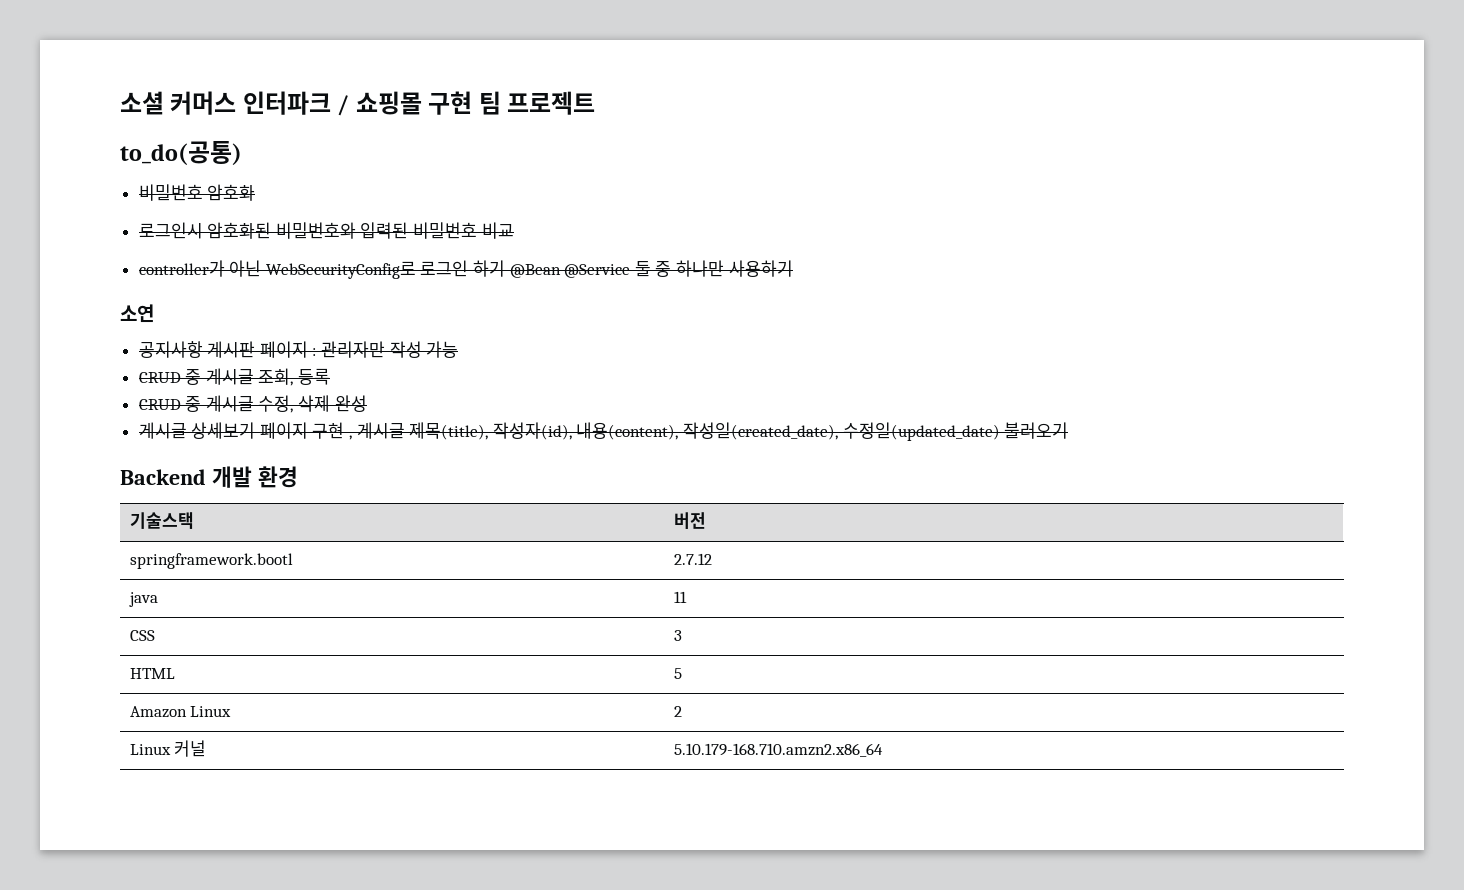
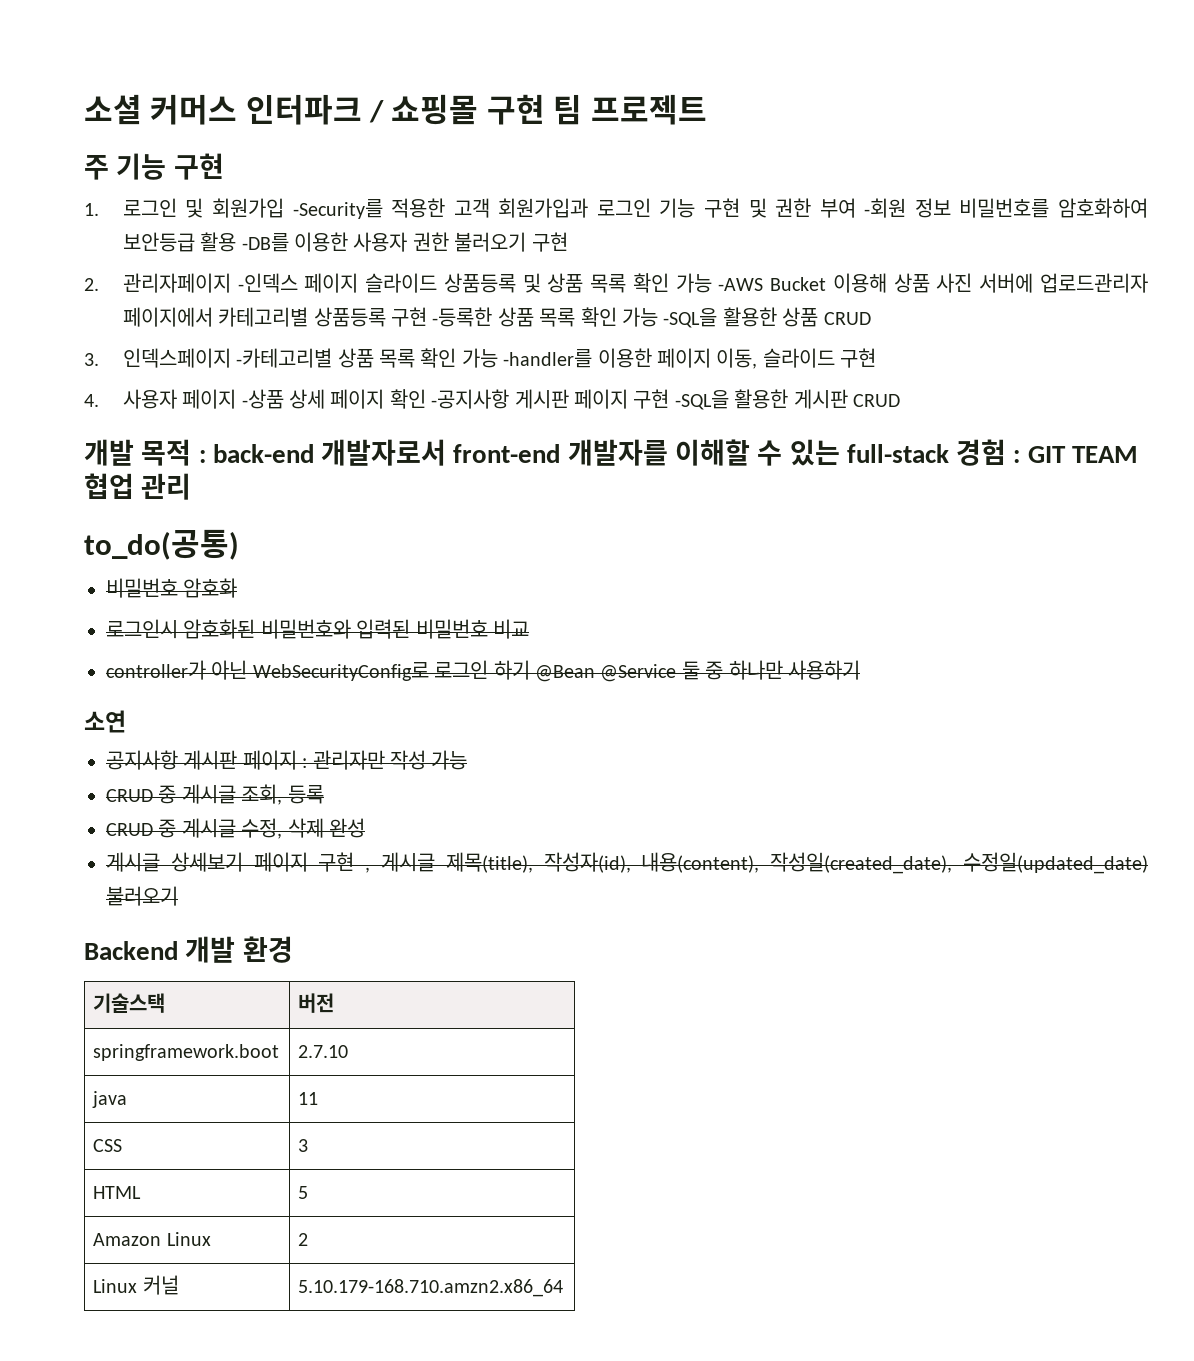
(596, 103) none -> [84,153,224,180] [84,198,1149,219] [122,232,568,252] [84,273,1149,293] [122,307,871,328] [84,348,877,369] [84,389,901,410] [84,439,1139,466] [84,473,192,500] // 주 기능 구현 // 1. 로그인 및 회원가입 -Security를 적용한 고객 회원가입과 로그인 기능 구현 및 권한 부여 -회원 정보 비밀번호를 암호화하여 보안등급 활용 -DB를 이용한 사용자 권한 불러오기 구현 // 2. 관리자페이지 -인덱스 페이지 슬라이드 상품등록 및 상품 목록 확인 가능 -AWS Bucket 이용해 상품 사진 서버에 업로드관리자 페이지에서 카테고리별 상품등록 구현 -등록한 상품 목록 확인 가능 -SQL을 활용한 상품 CRUD // 3. 인덱스페이지 -카테고리별 상품 목록 확인 가능 -handler를 이용한 페이지 이동, 슬라이드 구현 // 4. 사용자 페이지 -상품 상세 페이지 확인 -공지사항 게시판 페이지 구현 -SQL을 활용한 게시판 CRUD // 개발 목적 : back-end 개발자로서 front-end 개발자를 이해할 수 있는 full-stack 경험 : GIT TEAM 협업 관리
[129,553,293,569] [673,553,712,565] springframework.bootl | 2.7.12 -> [93,1044,280,1061] [298,1045,349,1058] springframework.boot | 2.7.10

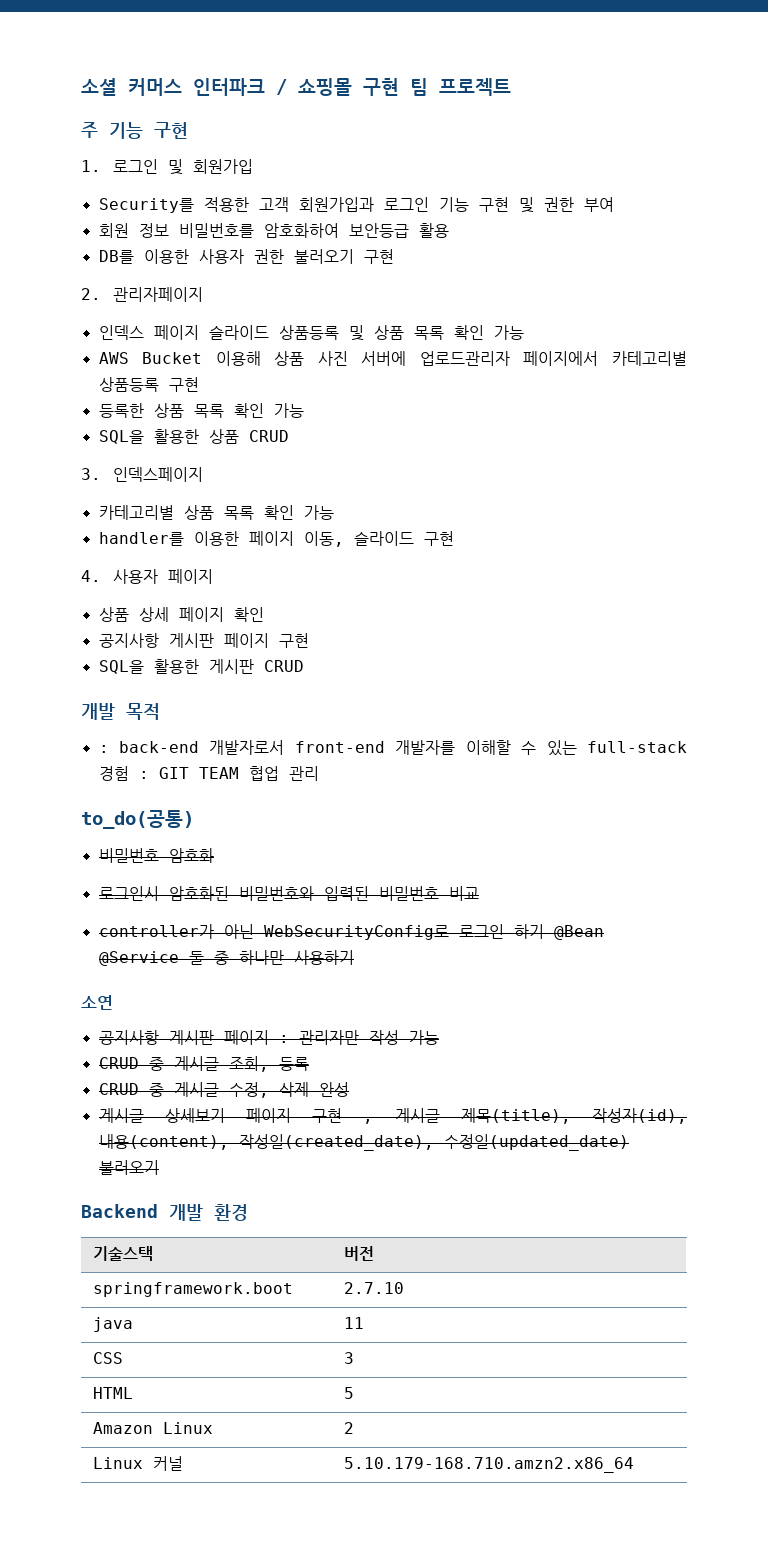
[292,199,383,219] -Security를 -> [98,198,194,213] // Security를
[864,198,907,218] -회원 -> [98,223,129,238] // 회원
[241,233,289,252] -DB를 -> [98,250,134,264] // DB를
[237,273,298,293] -인덱스 -> [98,325,144,340] // 인덱스
[718,278,764,291] -AWS -> [98,352,129,364] // AWS
[432,307,718,328] -등록한 상품 목록 확인 가능 -SQL을 -> [98,403,304,418] [98,430,144,444] // 등록한 상품 목록 확인 가능 // SQL을
[236,348,593,368] -카테고리별 상품 목록 확인 가능 -handler를 -> [98,505,334,520] [98,532,184,546] // 카테고리별 상품 목록 확인 가능 // handler를
[241,389,284,409] -상품 -> [98,607,129,622] // 상품
[431,389,510,409] -공지사항 -> [98,633,159,648] // 공지사항
[674,390,729,410] -SQL을 -> [98,660,144,674] // SQL을
(192, 452) none -> (160, 711) //

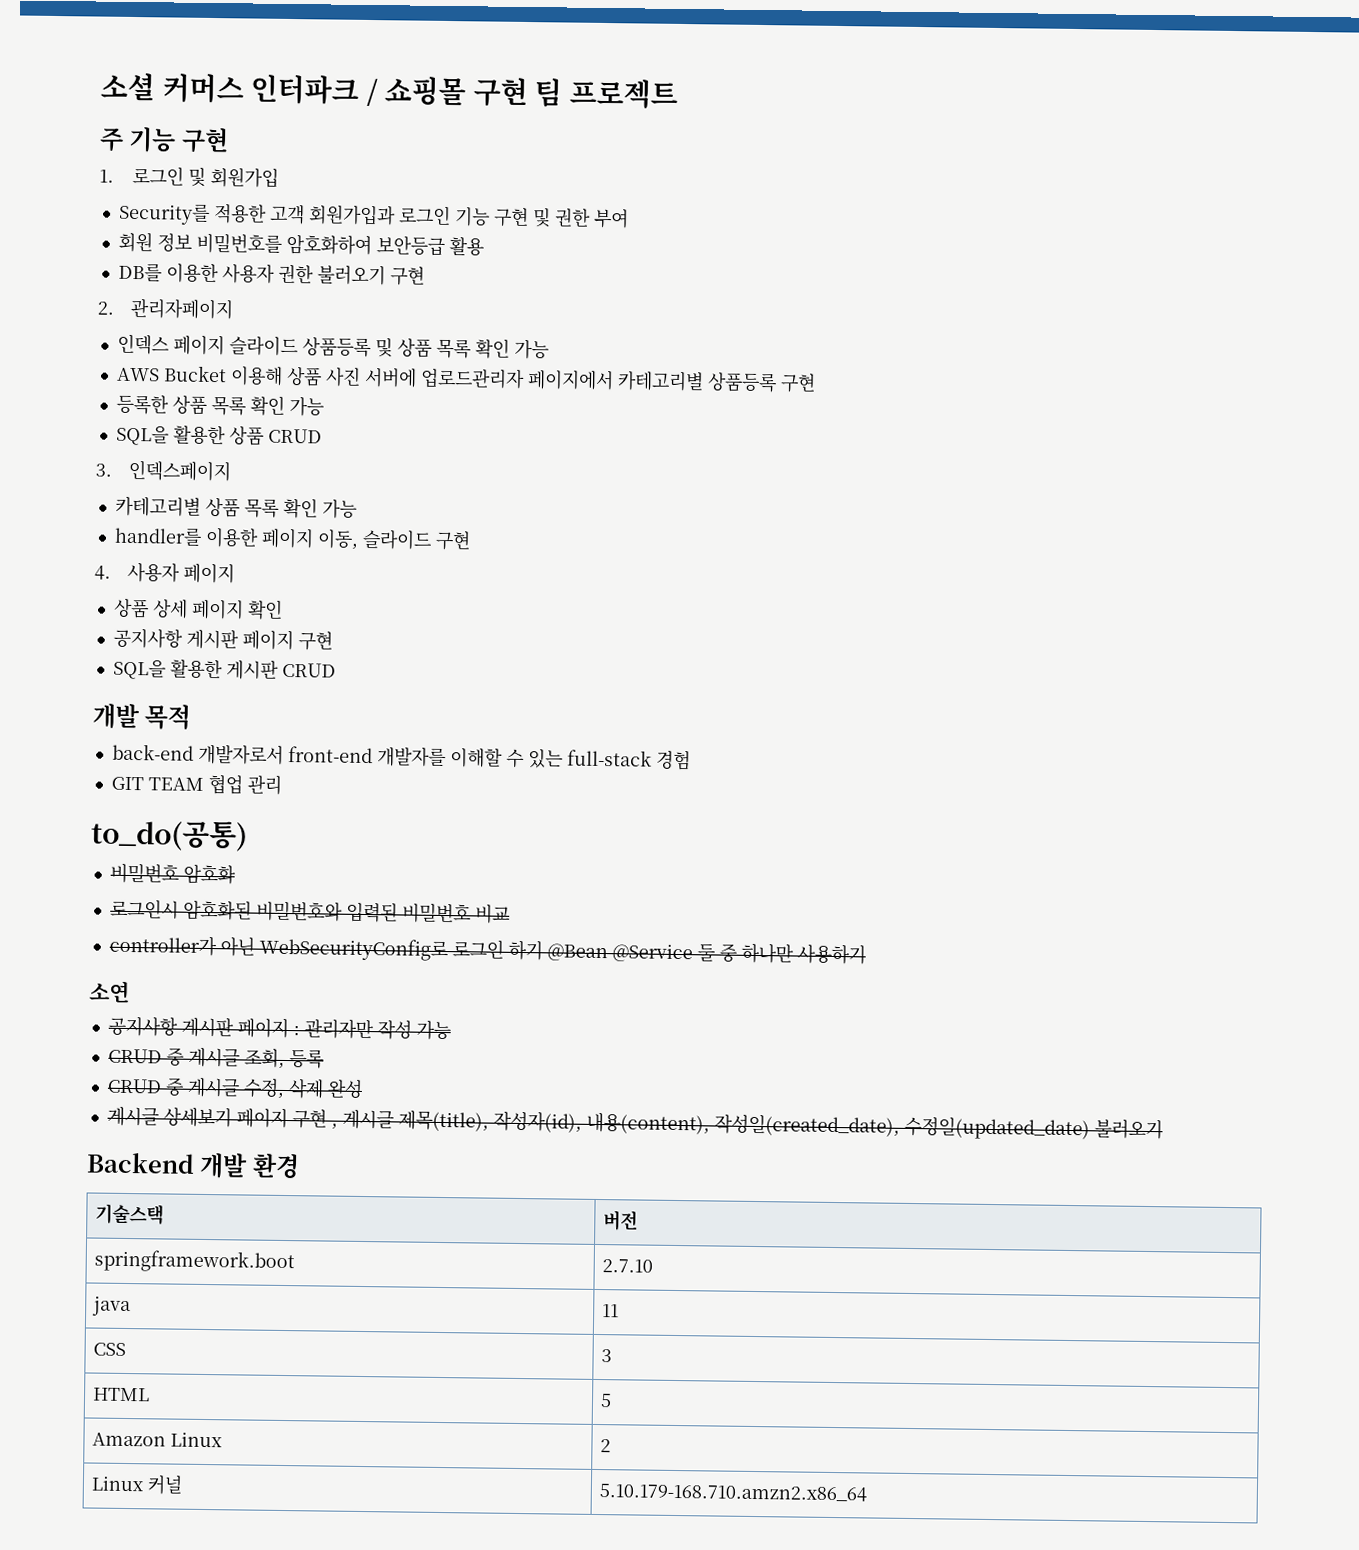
[98,745,109,753] : -> (192, 717) none
[138,771,149,779] : -> (691, 760) //

